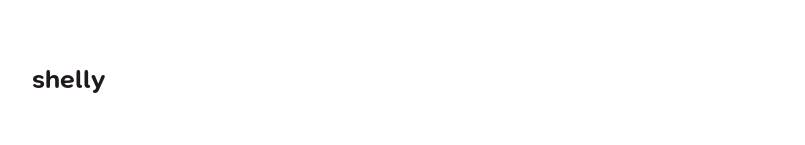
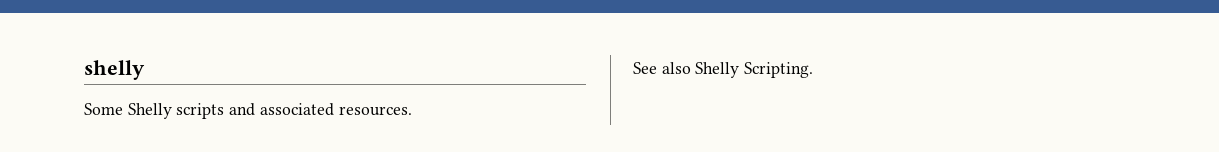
(106, 81) none -> [84,103,412,119] [633,62,814,78] // Some Shelly scripts and associated resources. // See also Shelly Scripting.

